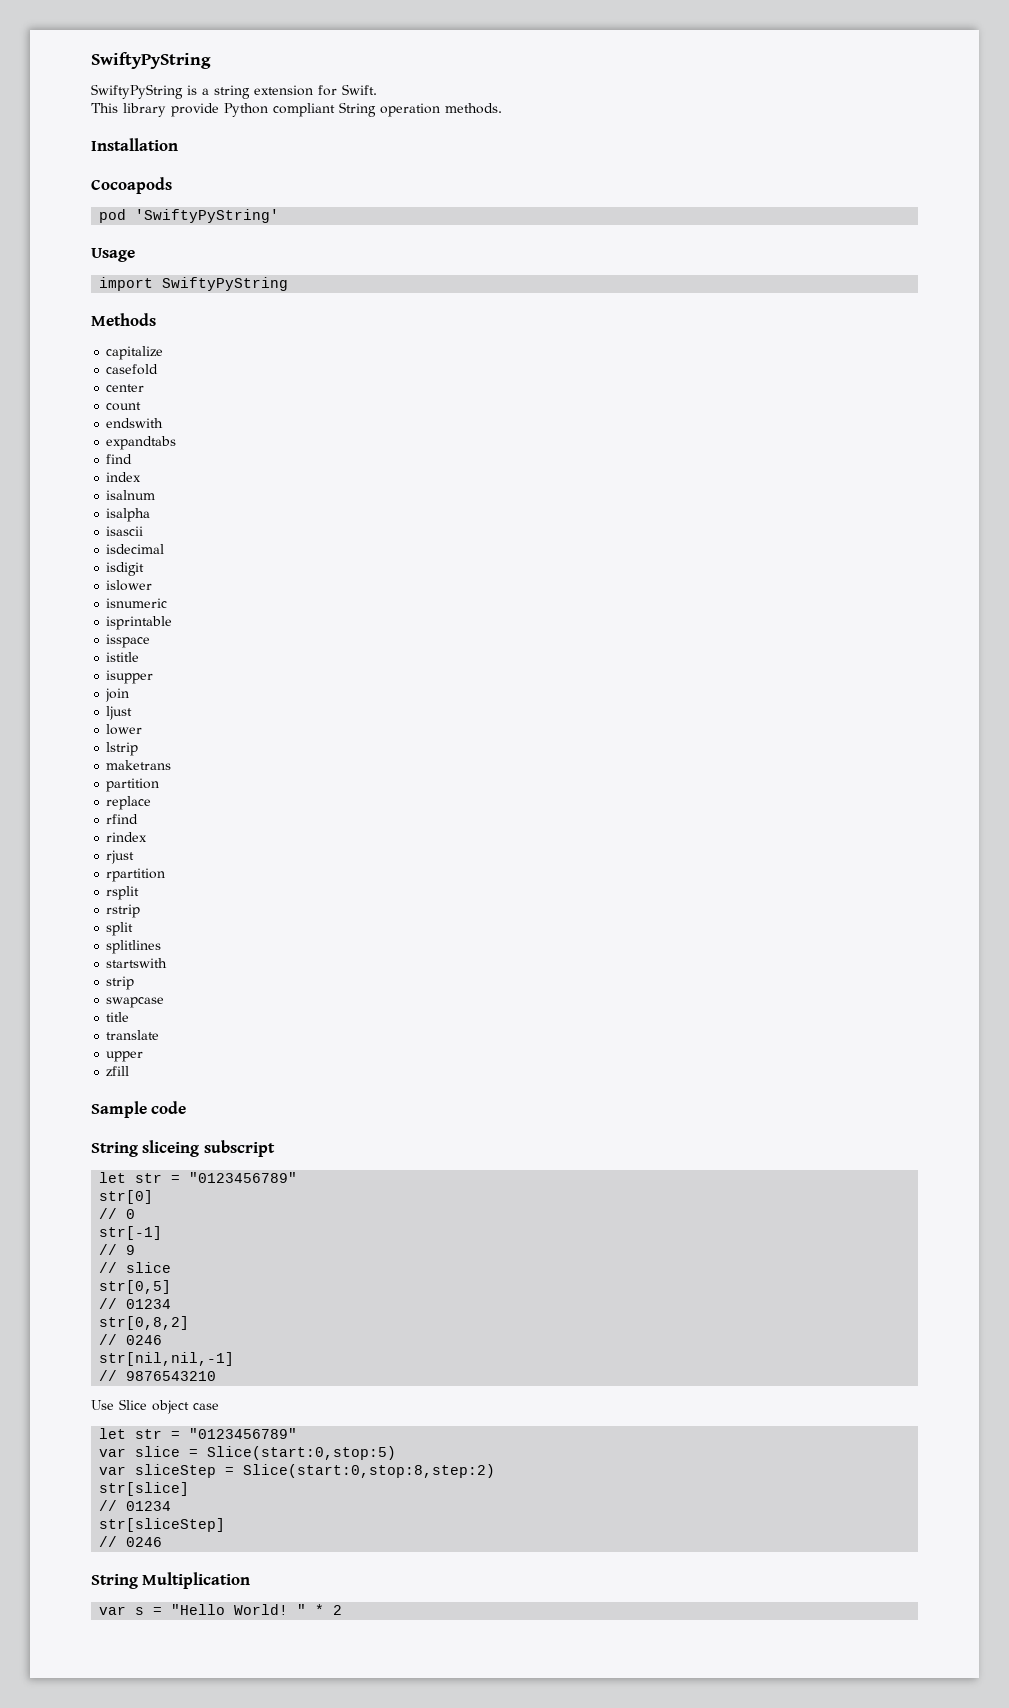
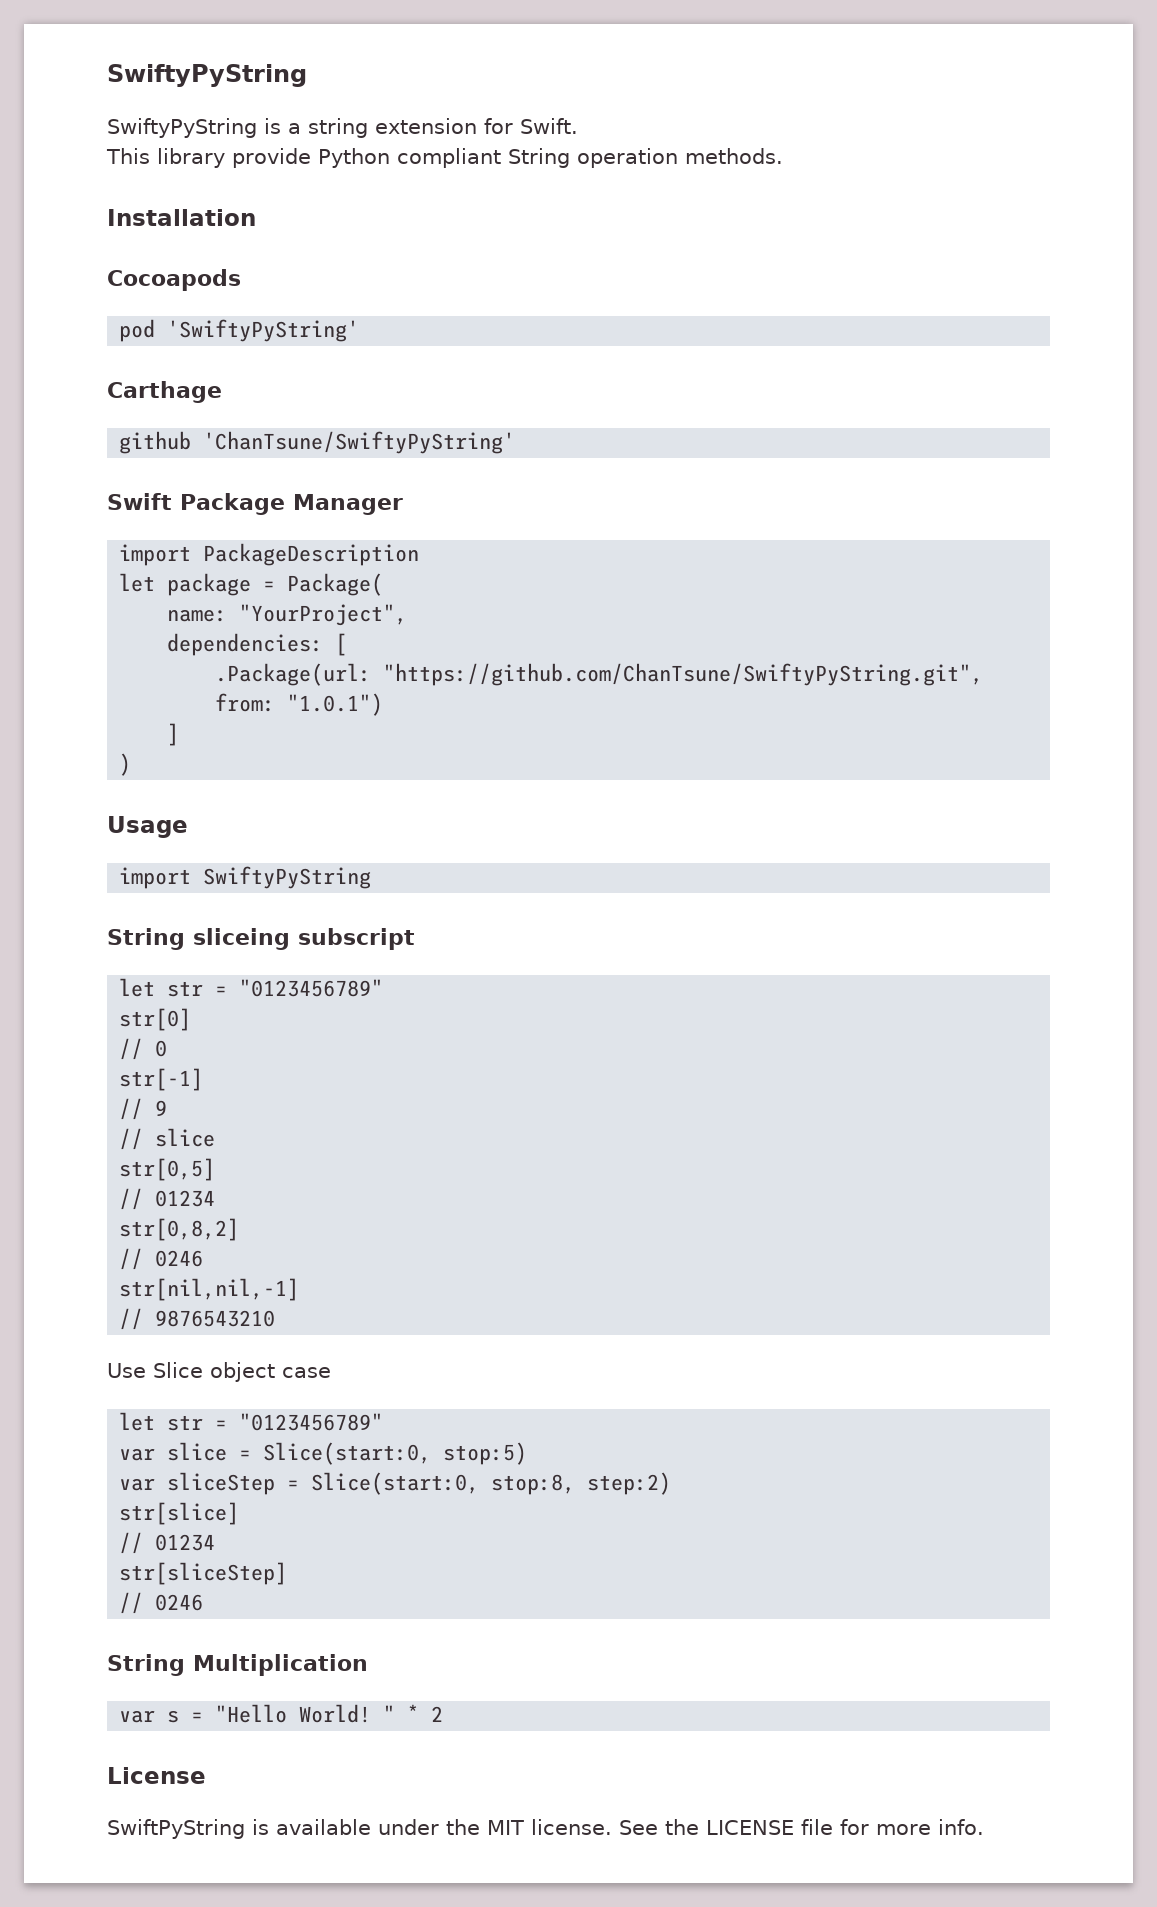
[91,248,135,262] [99,277,289,291] [91,313,156,326] [106,346,164,360] [106,364,159,375] [106,384,145,392] [106,402,142,411] [106,418,164,428] [106,436,177,450] [106,454,133,464] [106,472,142,482] [106,490,156,500] [106,508,151,522] [106,526,144,536] [106,544,165,554] [106,562,145,576] [106,580,153,591] [106,598,168,608] [106,616,173,630] [106,634,151,648] [106,652,140,662] [106,670,154,684] [105,688,130,702] [106,706,133,720] [106,724,143,735] [106,742,139,756] [106,760,172,770] [106,778,160,792] [106,796,152,810] [106,814,139,824] [106,832,148,842] [106,850,135,864] [106,868,166,882] [106,886,140,900] [106,904,141,918] [106,922,134,936] [106,940,162,954] [106,958,168,968] [106,976,135,990] [106,997,165,1008] [106,1012,130,1022] [106,1030,160,1040] [106,1051,144,1062] [106,1066,130,1077] [91,1101,187,1118] Usage // import SwiftyPyString // Methods // capitalize // casefold // center // count // endswith // expandtabs // find // index // isalnum // isalpha // isascii // isdecimal // isdigit // islower // isnumeric // isprintable // isspace // istitle // isupper // join // ljust // lower // lstrip // maketrans // partition // replace // rfind // rindex // rjust // rpartition // rsplit // rstrip // split // splitlines // startswith // strip // swapcase // title // translate // upper // zfill // Sample code -> [107,381,222,403] [119,431,516,454] [107,493,403,515] [119,543,420,566] [119,573,384,596] [167,604,408,626] [167,633,348,656] [215,663,984,686] [215,693,384,716] [167,723,180,746] [119,753,132,776] [107,816,188,838] [119,866,372,889] Carthage // github 'ChanTsune/SwiftyPyString' // Swift Package Manager // import PackageDescription // let package = Package( // name: "YourProject", // dependencies: [ // .Package(url: "https://github.com/ChanTsune/SwiftyPyString.git", from: "1.0.1") // ] // ) // Usage // import SwiftyPyString
[207,1446,397,1460] Slice(start:0,stop:5) -> [263,1442,528,1465] Slice(start:0, stop:5)
[243,1464,496,1478] Slice(start:0,stop:8,step:2) -> [311,1472,672,1495] Slice(start:0, stop:8, step:2)
(343, 1610) none -> [107,1767,206,1784] [107,1819,984,1839] // License // SwiftPyString is available under the MIT license. See the LICENSE file for more info.

